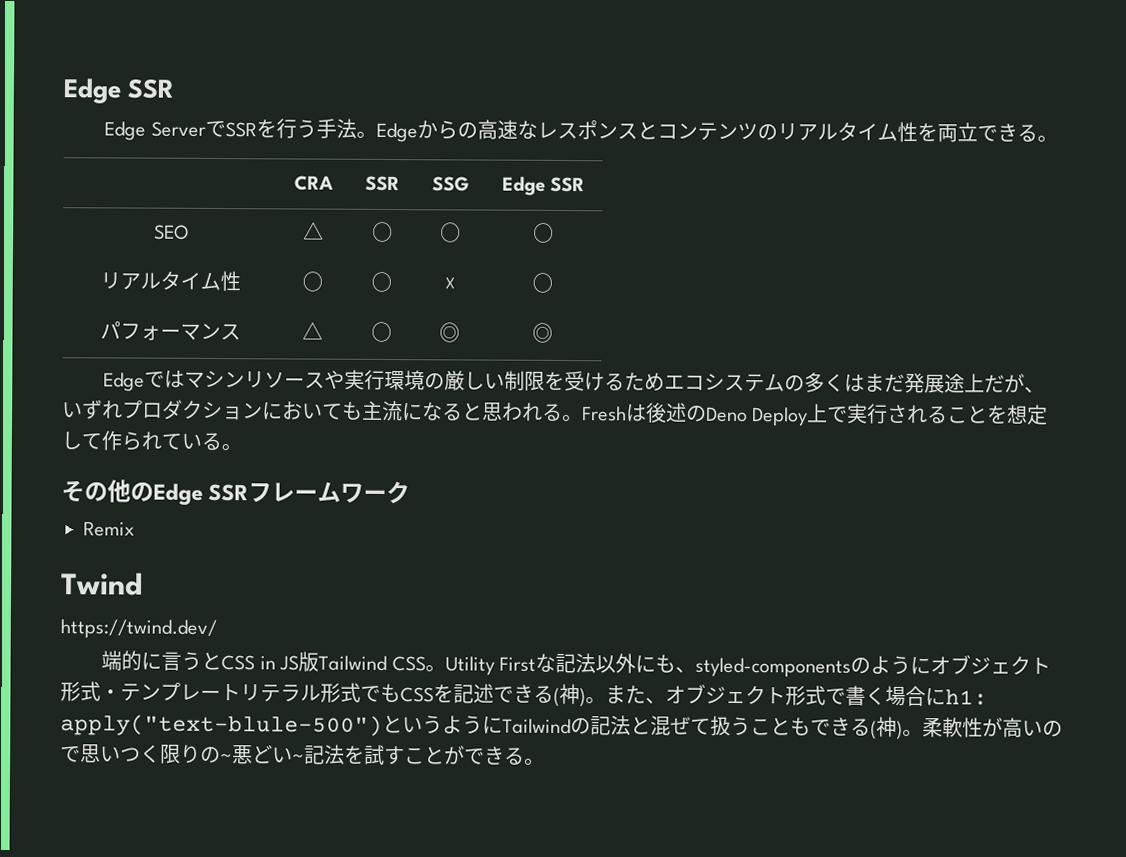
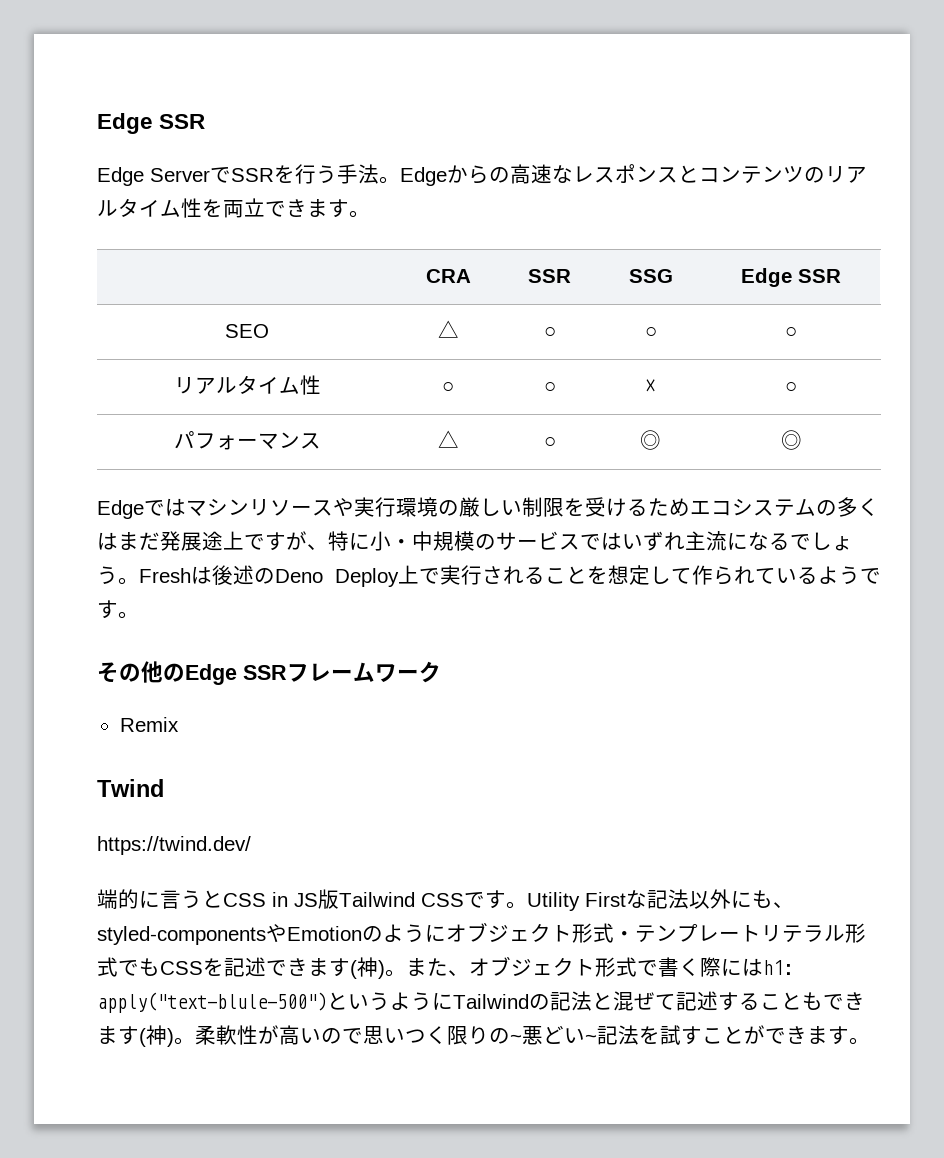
[1016,124,1038,142] る -> [307,199,349,218] ます
[984,373,1046,393] [62,399,563,422] だが、いずれプロダクションにおいても主流になると思われる -> [244,531,853,551] [97,566,118,584] ですが、特に小・中規模のサービスではいずれ主流になるでしょう
(222, 441) none -> [818,566,881,584] [97,600,118,619] ようです
(426, 664) none -> [464,890,506,909] です
(852, 667) none -> [266,924,362,943] やEmotion
[533,685,554,703] る -> [308,958,350,977] ます
[885,685,946,707] 場合に -> [700,957,763,977] 際には
[710,715,751,736] 扱う -> [676,991,760,1011] 記述する
[850,718,871,736] る -> [97,1026,139,1045] ます
[504,747,525,765] る -> [807,1026,849,1045] ます

